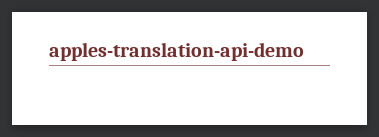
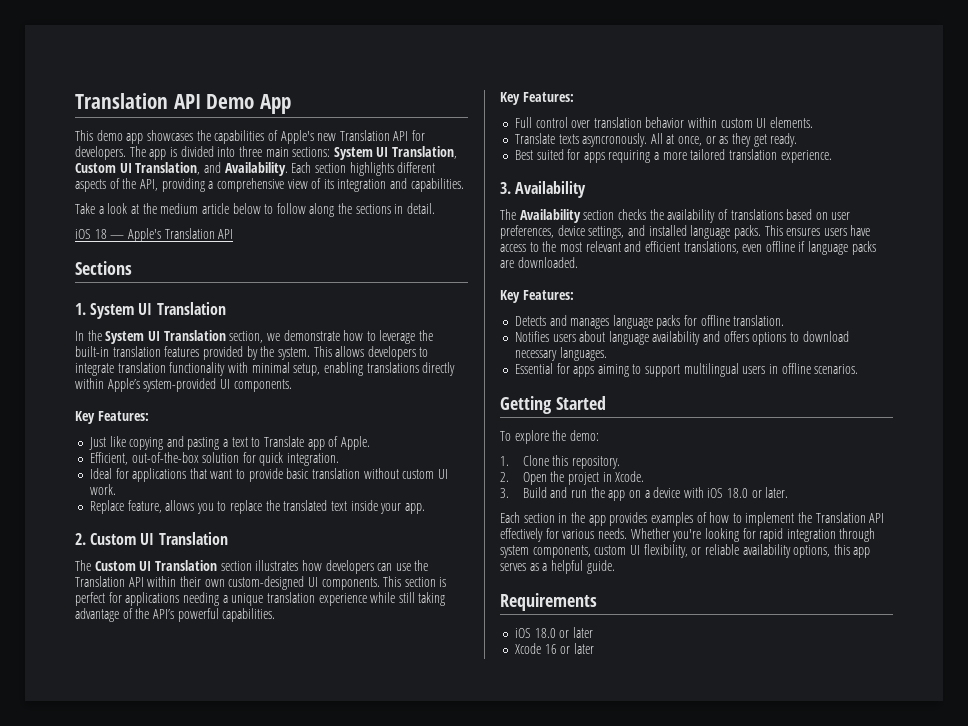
[49,42,304,61] apples-translation-api-demo -> [75,93,292,114] [75,130,426,144] [75,146,458,160] [75,162,436,176] [75,178,464,192] [75,203,436,217] [75,228,234,242] [75,261,132,275] [75,302,226,319] [75,330,434,344] [75,346,429,360] [75,362,456,376] [75,378,292,392] [75,411,149,424] [88,436,370,450] [89,452,340,466] [89,468,448,482] [89,484,116,495] [89,500,425,514] [75,532,228,545] [75,560,429,574] [75,576,447,590] [75,592,446,606] [75,608,276,622] [500,92,574,105] [514,117,814,128] [514,133,798,147] [514,149,832,163] [500,181,587,198] [500,209,851,223] [500,225,871,239] [500,241,876,255] [500,257,578,268] [500,290,574,303] [514,315,785,329] [514,331,849,345] [514,347,607,361] [514,363,859,377] [500,396,606,414] [500,430,599,444] [500,455,620,469] [500,471,645,485] [500,487,789,501] [500,512,885,526] [500,528,876,542] [500,544,871,558] [500,560,615,574] [500,593,597,611] [514,627,593,638] [514,643,594,654] Translation API Demo App // This demo app showcases the capabilities of Apple's new Translation API for developers. The app is divided into three main sections: System UI Translation, Custom UI Translation, and Availability. Each section highlights different aspects of the API, providing a comprehensive view of its integration and capabilities. // Take a look at the medium article below to follow along the sections in detail. // iOS 18 — Apple's Translation API // Sections // 1. System UI Translation // In the System UI Translation section, we demonstrate how to leverage the built-in translation features provided by the system. This allows developers to integrate translation functionality with minimal setup, enabling translations directly within Apple’s system-provided UI components. // Key Features: // Just like copying and pasting a text to Translate app of Apple. // Efficient, out-of-the-box solution for quick integration. // Ideal for applications that want to provide basic translation without custom UI work. // Replace feature, allows you to replace the translated text inside your app. // 2. Custom UI Translation // The Custom UI Translation section illustrates how developers can use the Translation API within their own custom-designed UI components. This section is perfect for applications needing a unique translation experience while still taking advantage of the API’s powerful capabilities. // Key Features: // Full control over translation behavior within custom UI elements. // Translate texts asyncronously. All at once, or as they get ready. // Best suited for apps requiring a more tailored translation experience. // 3. Availability // The Availability section checks the availability of translations based on user preferences, device settings, and installed language packs. This ensures users have access to the most relevant and efficient translations, even offline if language packs are downloaded. // Key Features: // Detects and manages language packs for offline translation. // Notifies users about language availability and offers options to download necessary languages. // Essential for apps aiming to support multilingual users in offline scenarios. // Getting Started // To explore the demo: // 1. Clone this repository. // 2. Open the project in Xcode. // 3. Build and run the app on a device with iOS 18.0 or later. // Each section in the app provides examples of how to implement the Translation API effectively for various needs. Whether you're looking for rapid integration through system components, custom UI flexibility, or reliable availability options, this app serves as a helpful guide. // Requirements // iOS 18.0 or later // Xcode 16 or later

